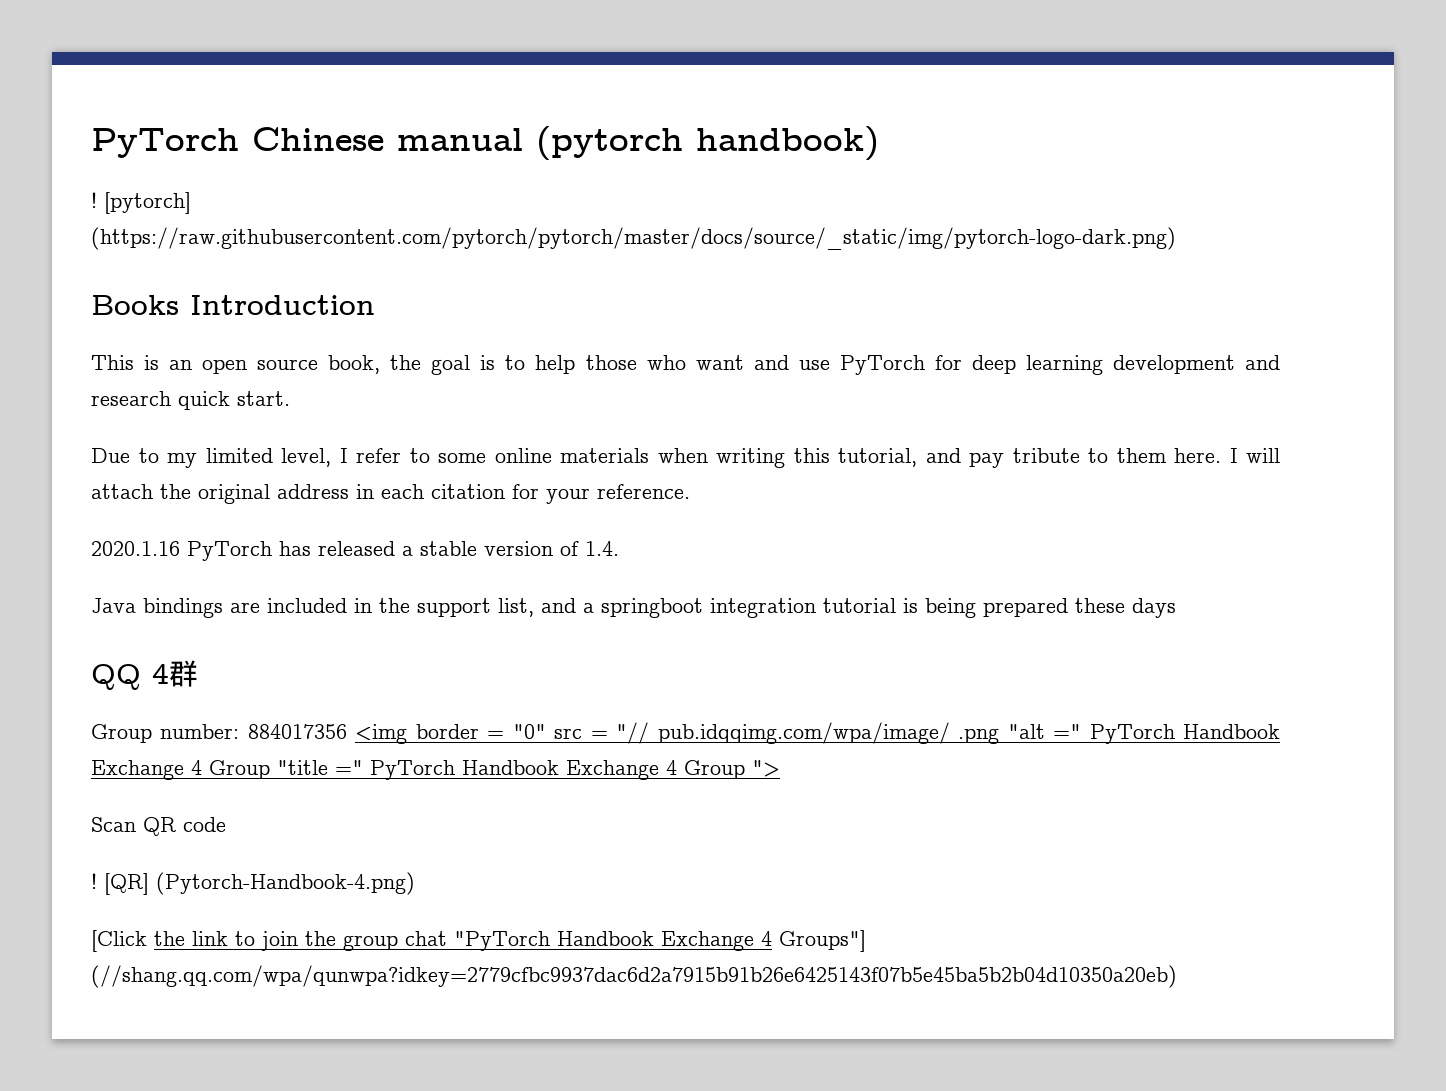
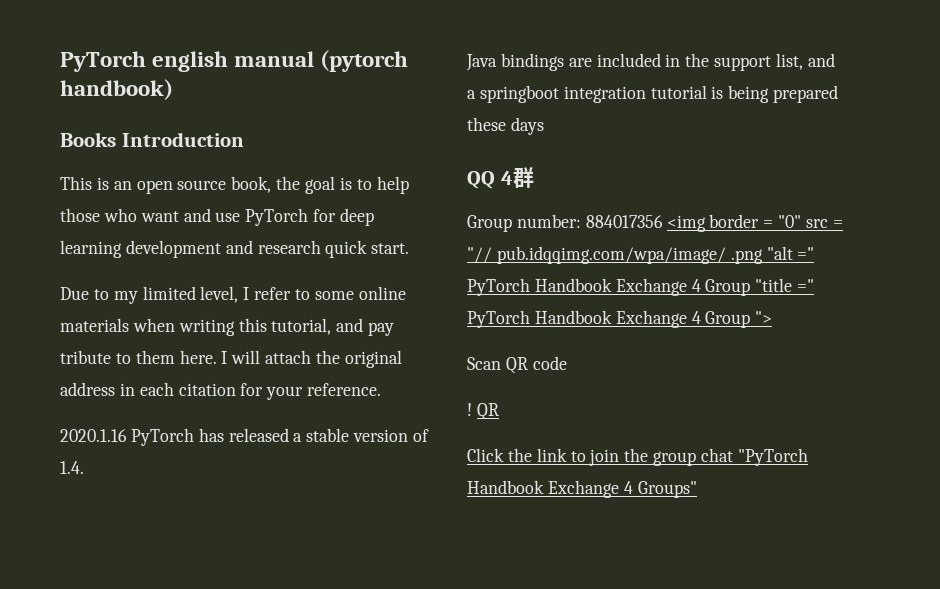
[91,127,384,158] PyTorch Chinese -> [60,51,229,72] PyTorch english
[91,192,191,214] [91,227,1176,250] // ! [pytorch] (https://raw.githubusercontent.com/pytorch/pytorch/master/docs/source/_static/img/pytorch-logo-dark.png) -> (173, 89) none
[104,872,415,895] [91,930,147,952] [QR] (Pytorch-Handbook-4.png) // [Click -> [476,403,499,420] [467,448,504,462] QR // Click
[779,930,866,952] [91,965,1177,988] Groups"] (//shang.qq.com/wpa/qunwpa?idkey=2779cfbc9937dac6d2a7915b91b26e6425143f07b5e45ba5b2b04d10350a20eb) -> [637,481,697,498] Groups"

